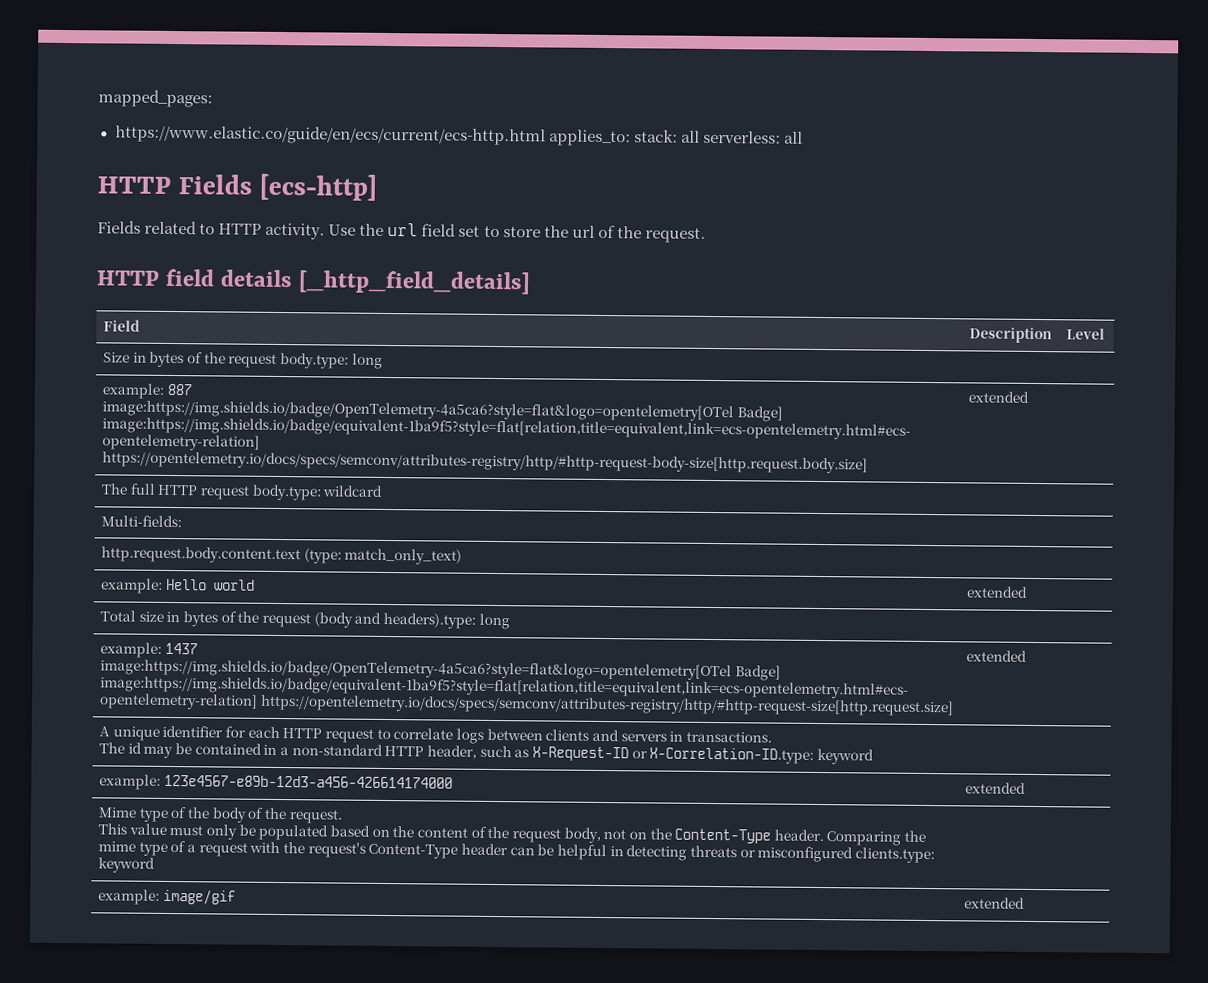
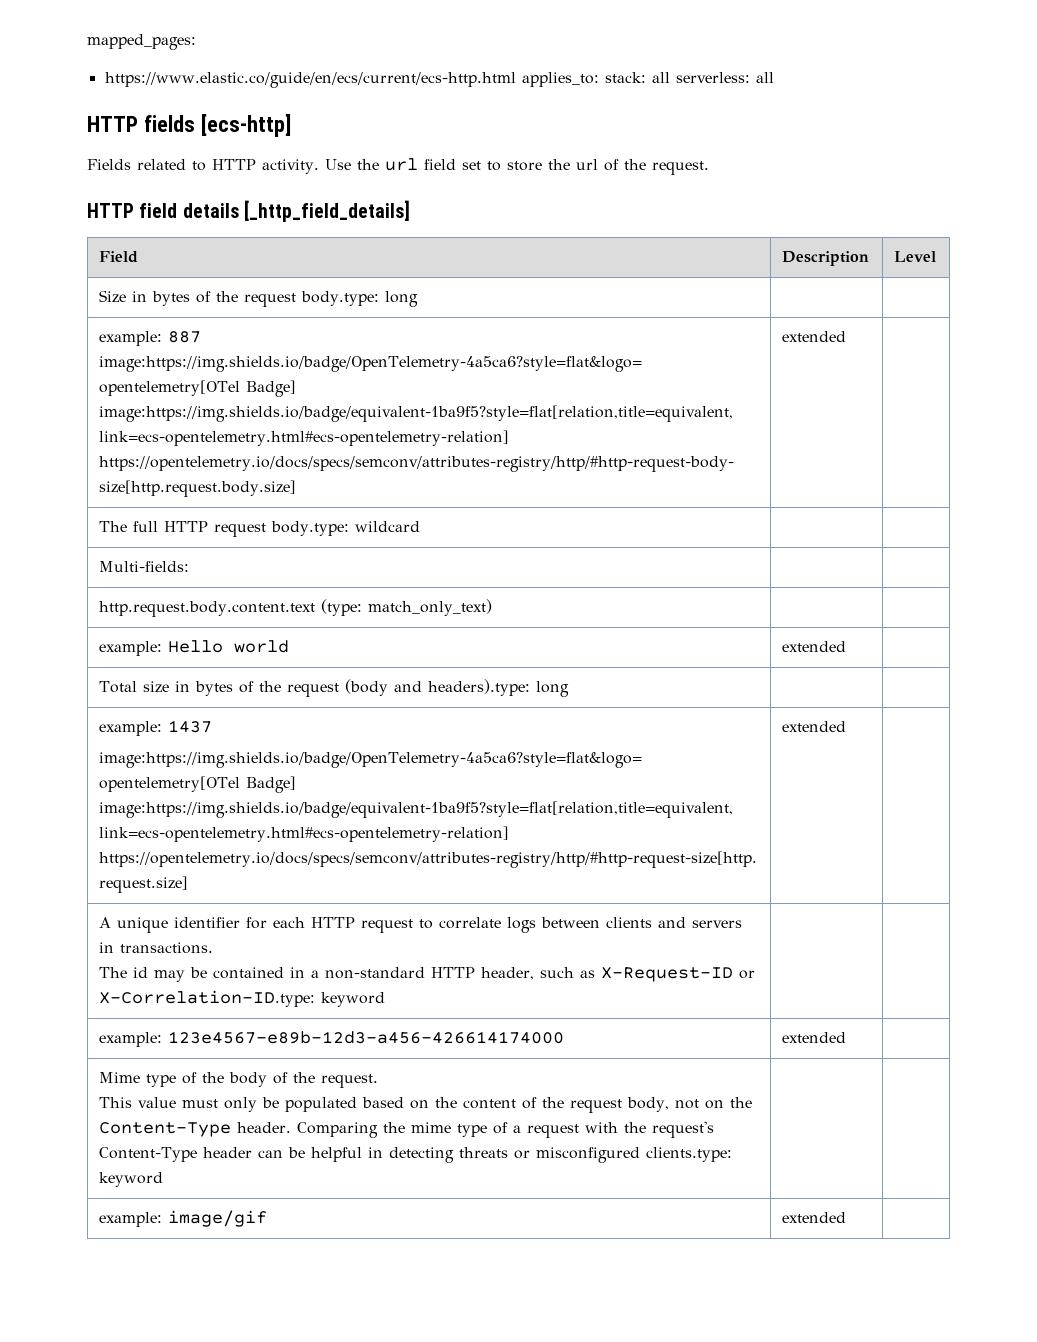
[178,174,253,195] Fields -> [143,115,195,132] fields

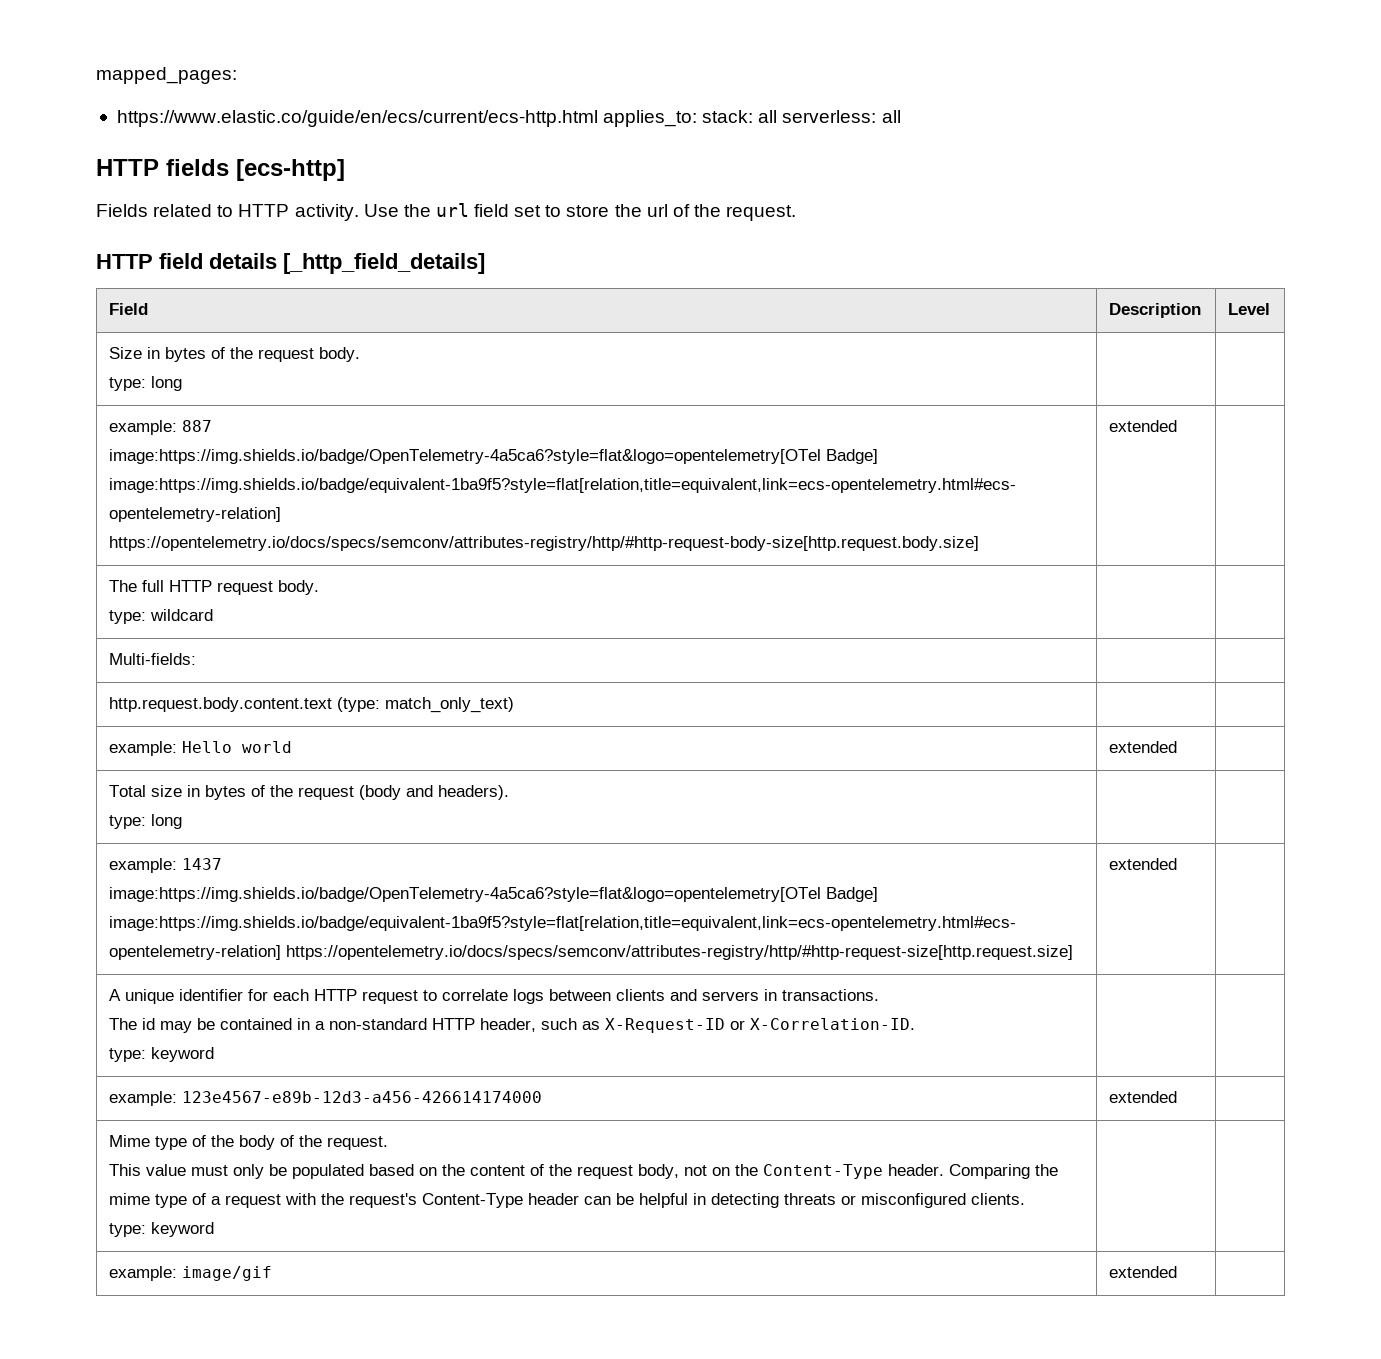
[300,291,379,306] body.type: -> [318,347,360,362] [108,377,146,391] body. // type:
[270,521,349,536] body.type: -> [277,580,319,595] [108,610,146,624] body. // type:
[427,679,530,696] headers).type: -> [437,785,509,800] [108,815,146,829] headers). // type:
[98,990,315,1007] X-Correlation-ID.type: -> [749,1018,915,1030] [108,1048,146,1062] X-Correlation-ID. // type:
[645,1147,732,1162] clients.type: -> [970,1193,1025,1205] [108,1223,146,1237] clients. // type:

